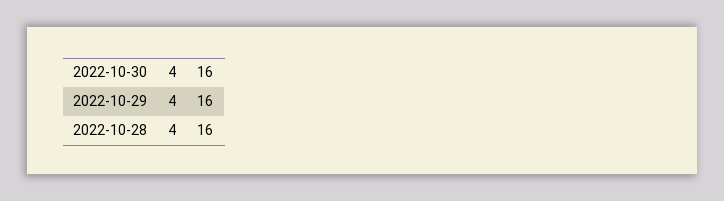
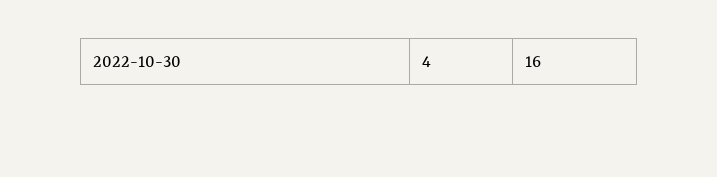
[73,95,148,106] [168,95,177,106] [197,95,214,106] [73,124,148,135] [168,124,177,135] [197,124,214,135] // 2022-10-29 | 4 | 16 // 2022-10-28 | 4 | 16 -> (542, 61) none

